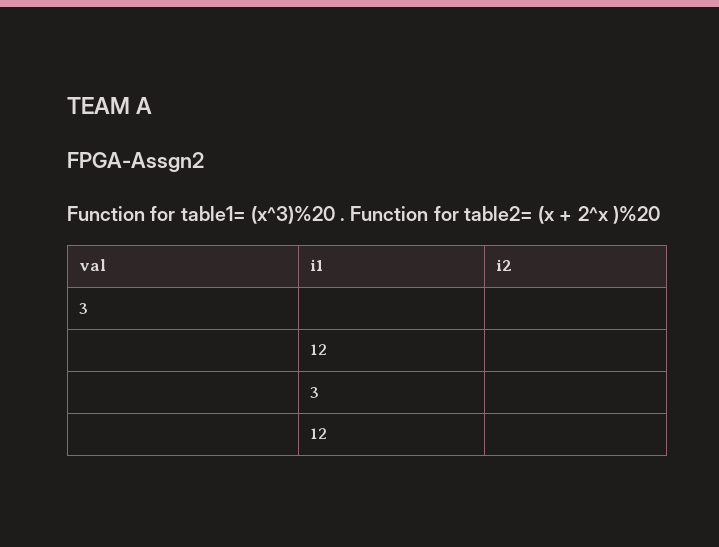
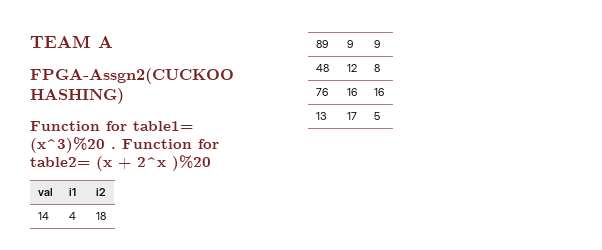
[67,152,204,172] FPGA-Assgn2 -> [30,68,234,84] [30,88,124,104] FPGA-Assgn2(CUCKOO HASHING)
[78,303,88,314] [309,344,327,355] [309,387,319,398] [309,428,327,439] 3 | | // | 12 | // | 3 | // | 12 | -> [37,212,49,220] [68,212,76,220] [95,212,106,220] [315,40,328,48] [346,40,353,48] [373,40,380,48] [315,64,329,72] [346,64,357,72] [373,64,380,72] [315,88,328,96] [346,88,357,96] [373,88,384,96] [315,112,327,120] [346,112,357,120] [373,112,380,120] 14 | 4 | 18 // 89 | 9 | 9 // 48 | 12 | 8 // 76 | 16 | 16 // 13 | 17 | 5

